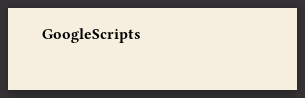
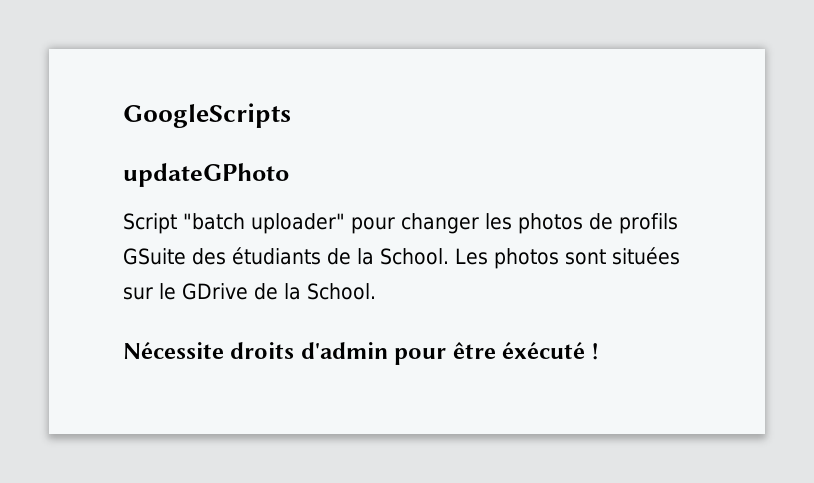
(141, 35) none -> [123,163,289,187] [123,213,678,234] [123,247,680,269] [123,283,376,300] [123,342,598,365] // updateGPhoto // Script "batch uploader" pour changer les photos de profils GSuite des étudiants de la School. Les photos sont situées sur le GDrive de la School. // Nécessite droits d'admin pour être éxécuté !

